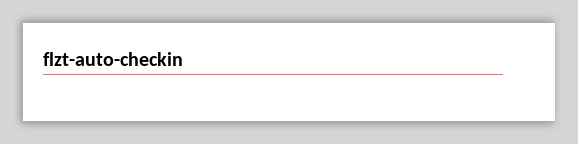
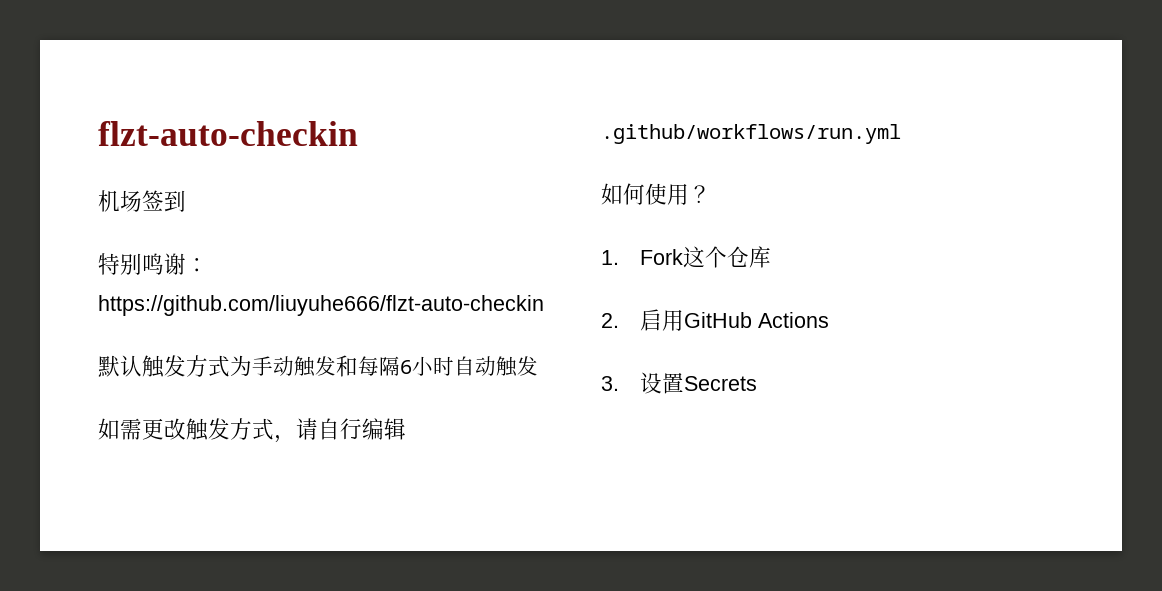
(183, 59) none -> [98,190,186,212] [98,253,208,275] [98,295,544,316] [98,355,538,378] [98,418,406,443] [601,124,901,144] [601,183,711,205] [601,246,772,268] [601,309,830,331] [601,372,758,394] // 机场签到 // 特别鸣谢：https://github.com/liuyuhe666/flzt-auto-checkin // 默认触发方式为手动触发和每隔6小时自动触发 // 如需更改触发方式，请自行编辑.github/workflows/run.yml // 如何使用？ // 1. Fork这个仓库 // 2.启用GitHub Actions // 3.设置Secrets

